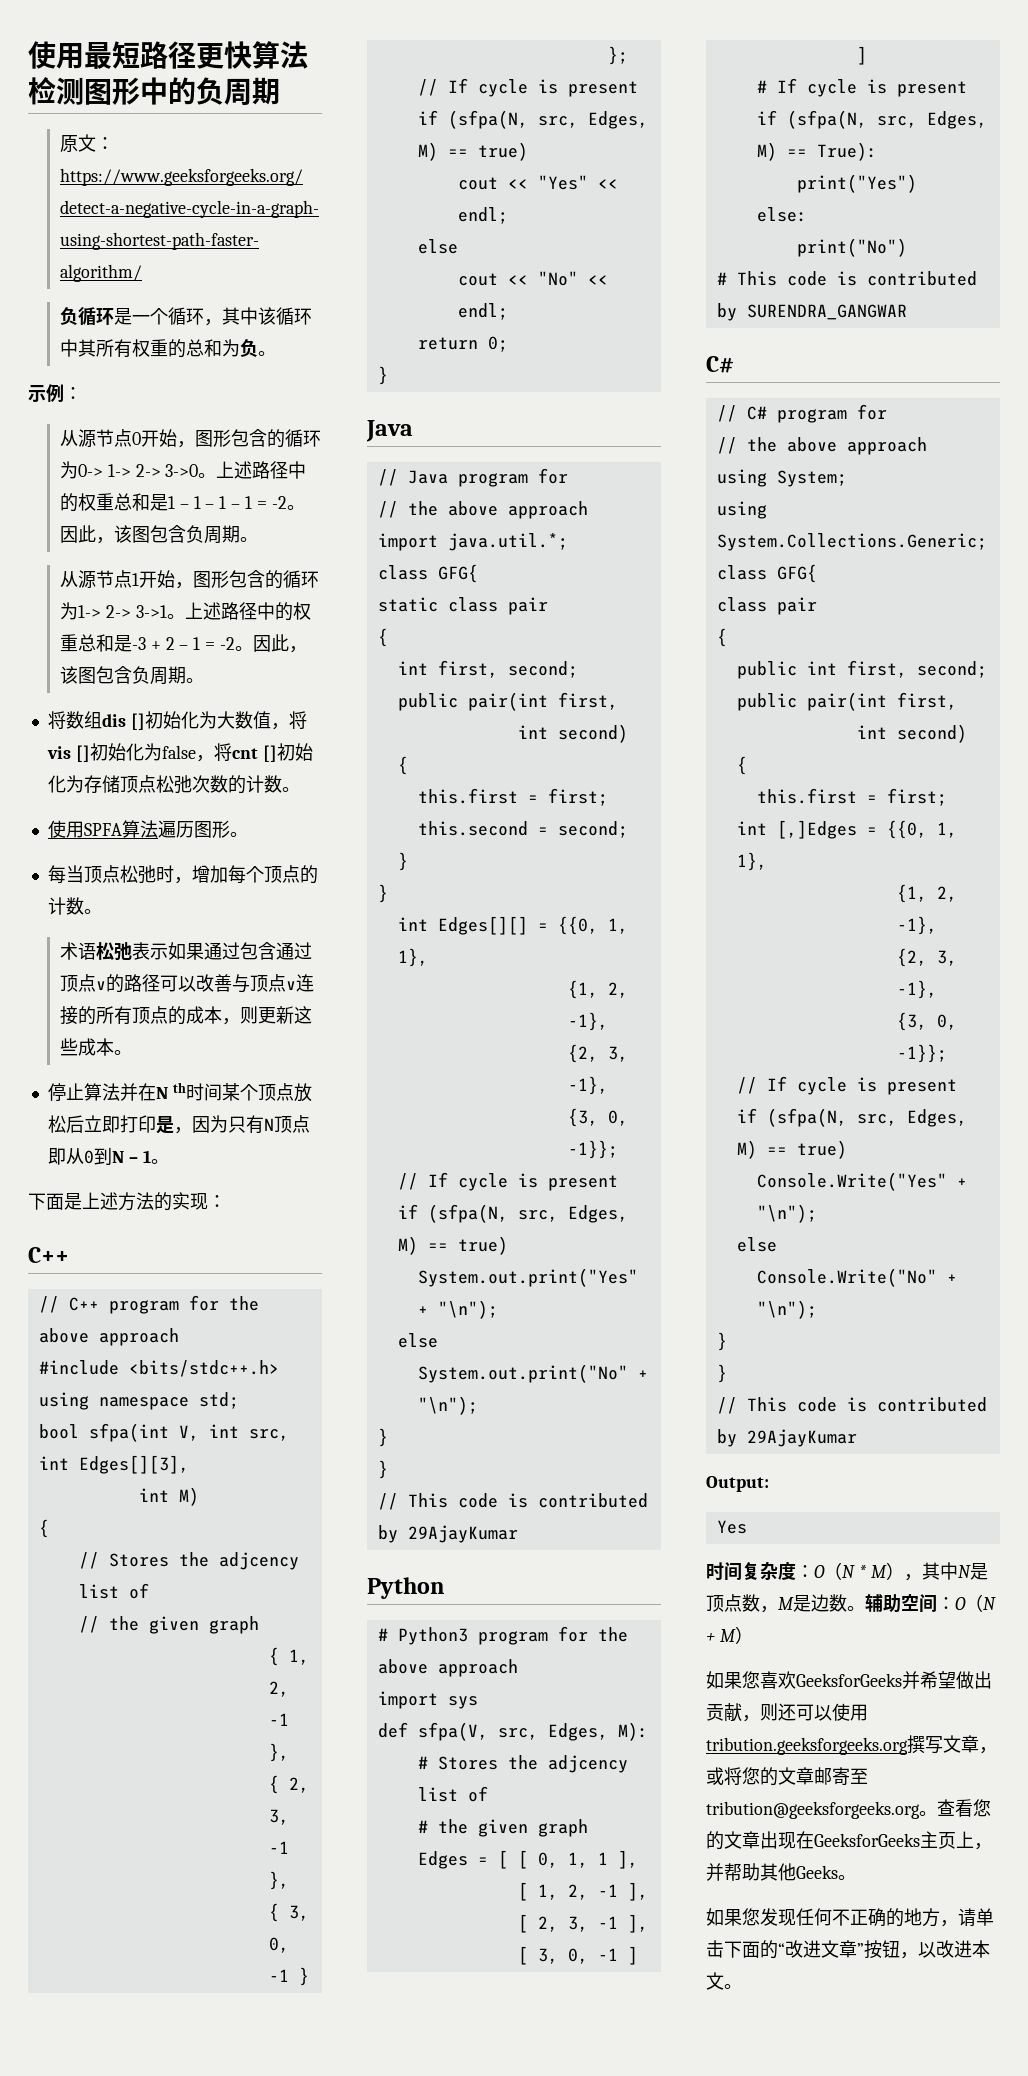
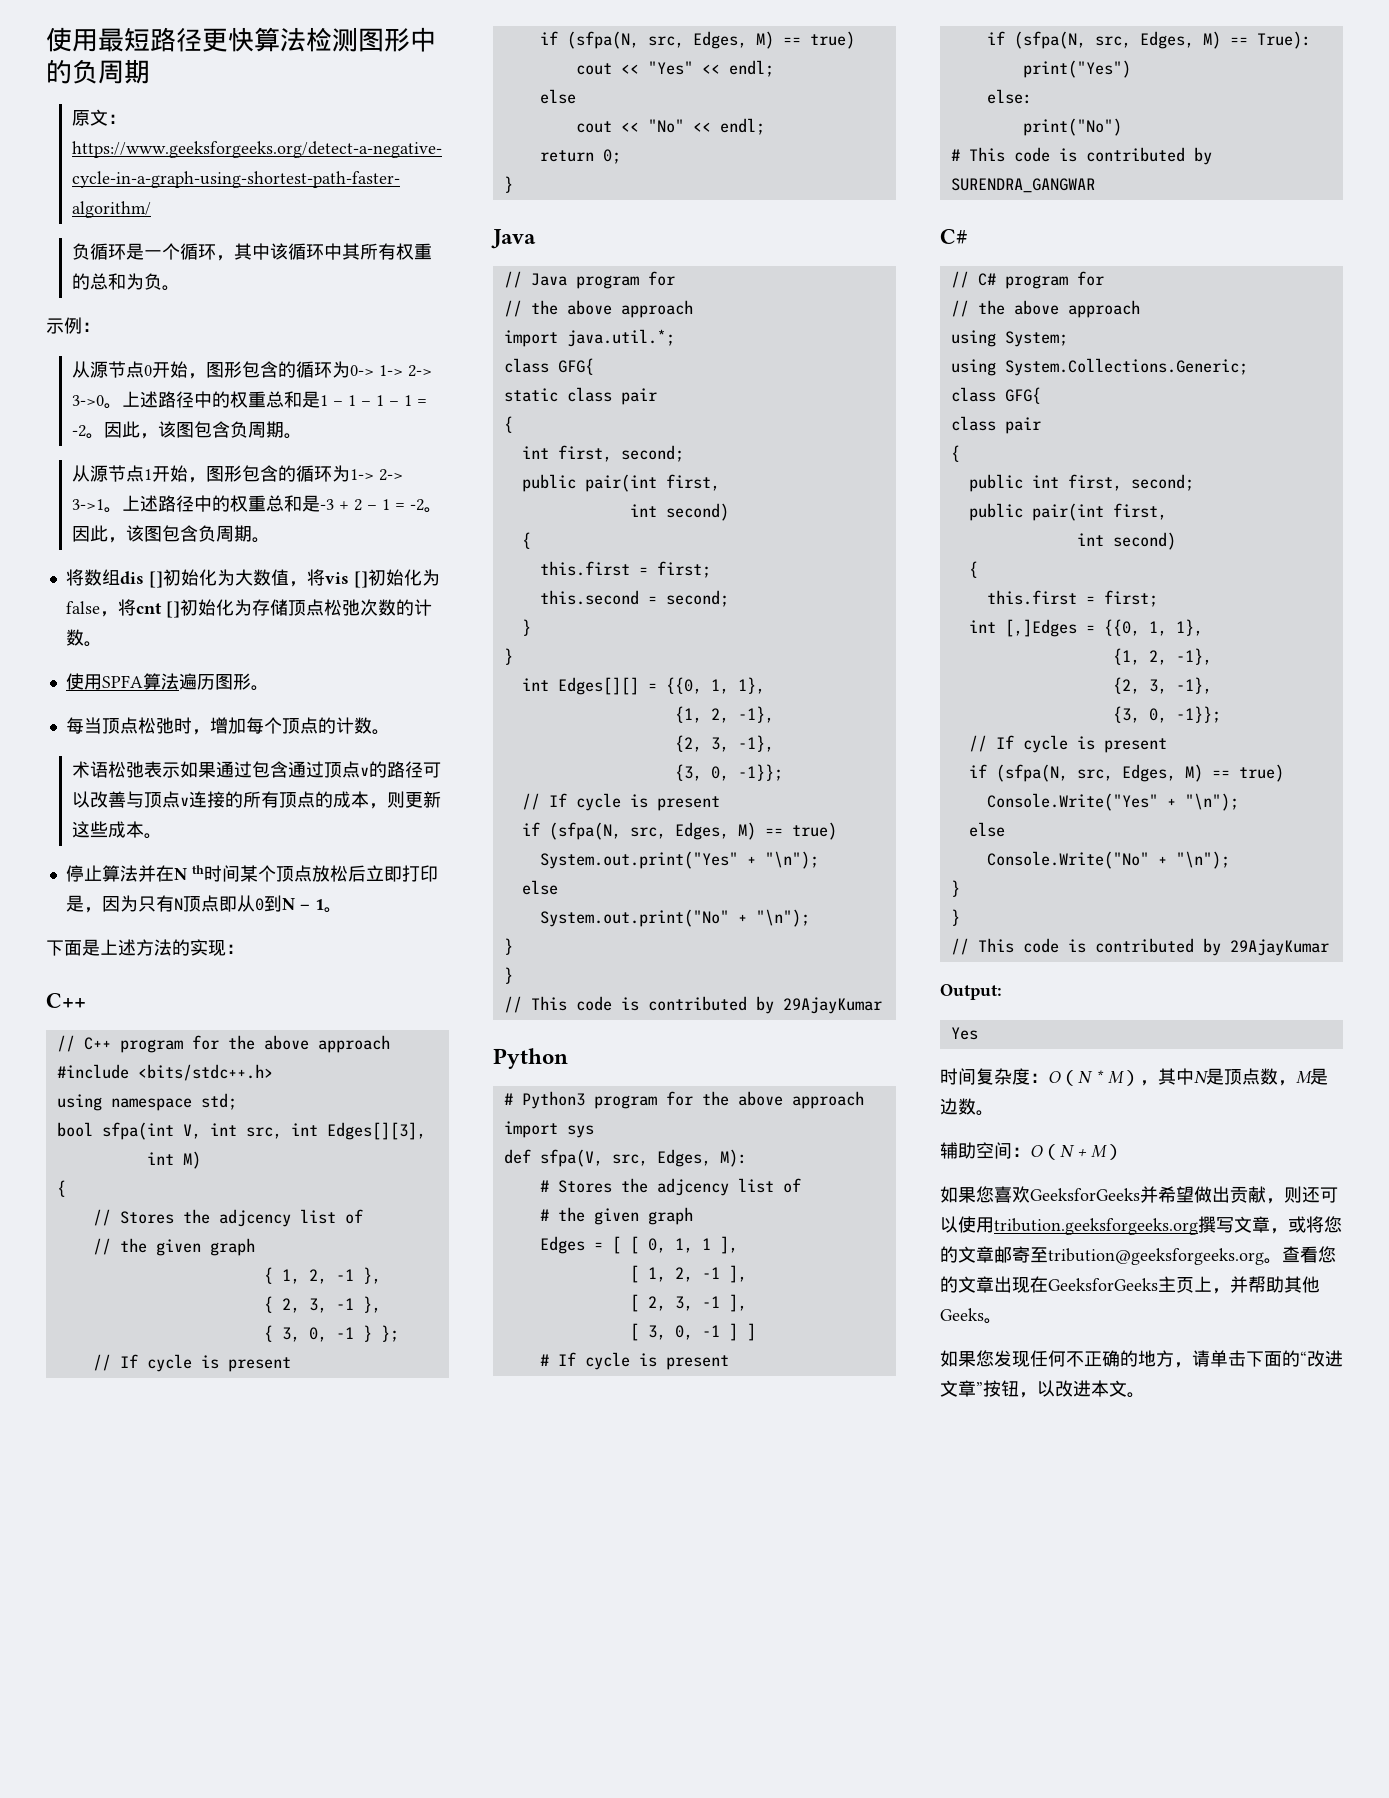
(865, 1608) none -> (994, 1113) //

